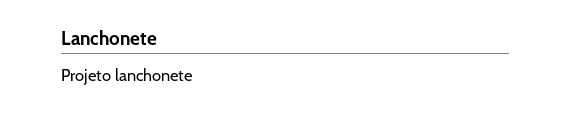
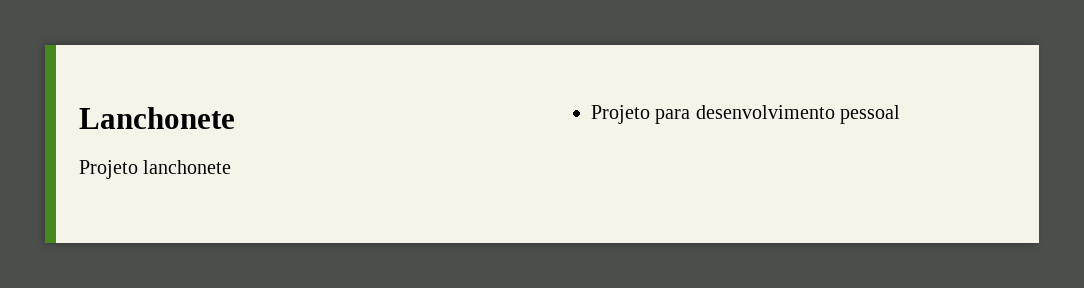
(193, 74) none -> [591,105,901,124] // Projeto para desenvolvimento pessoal

